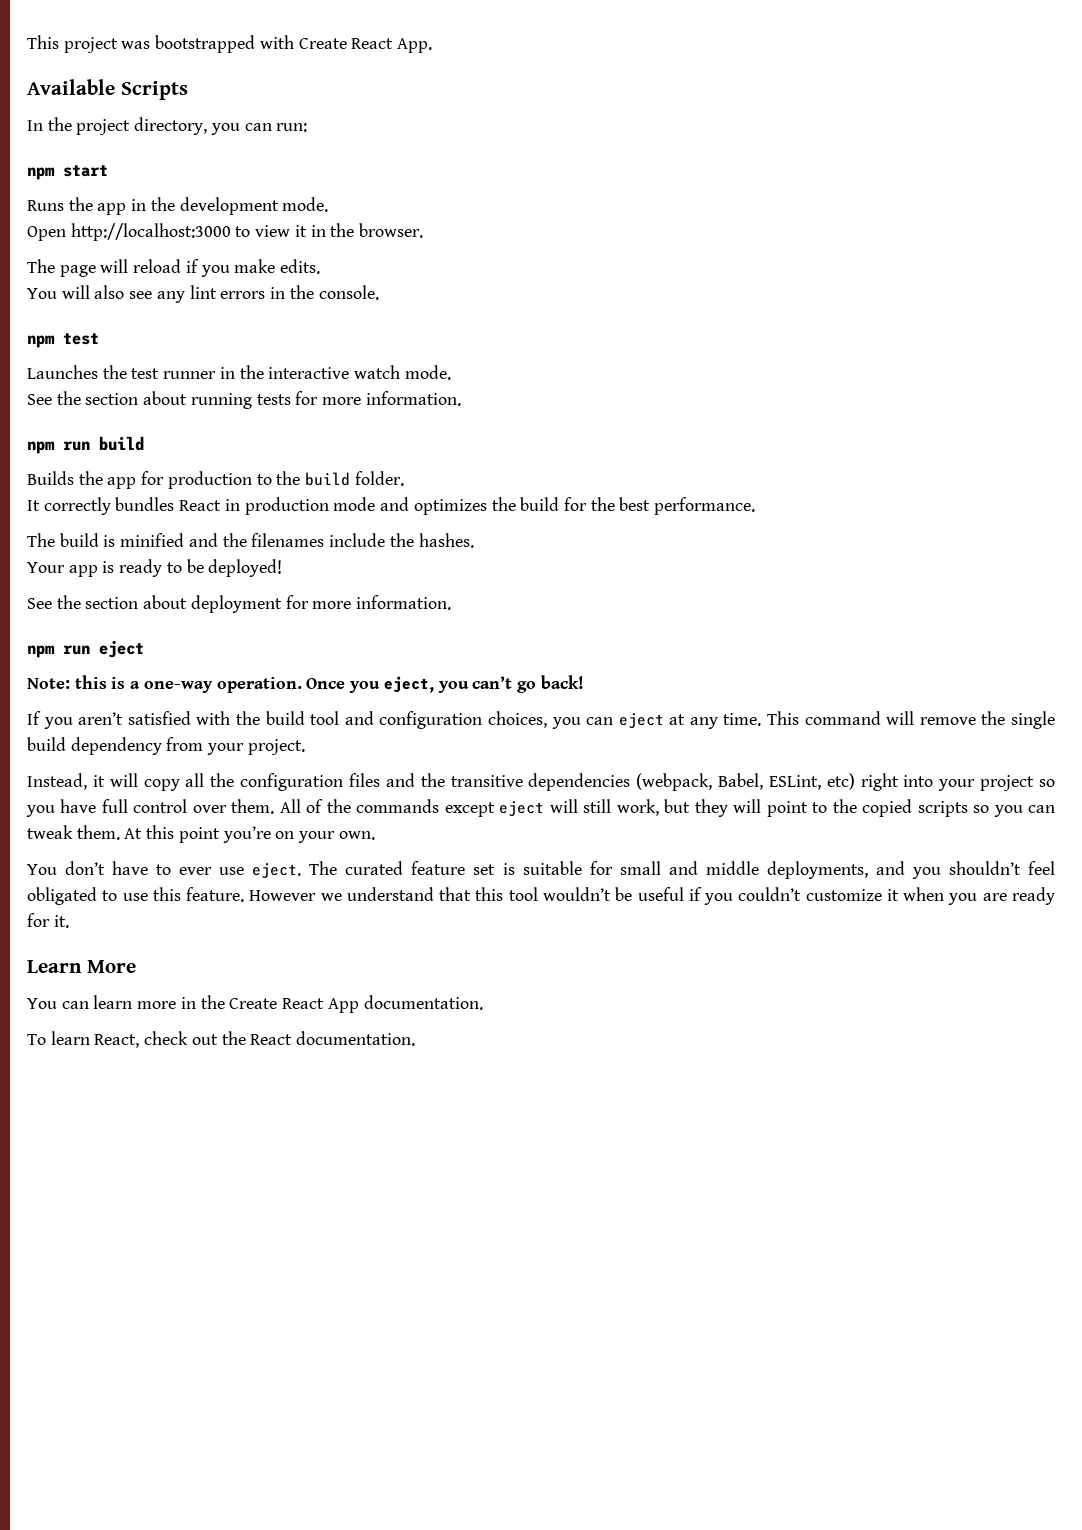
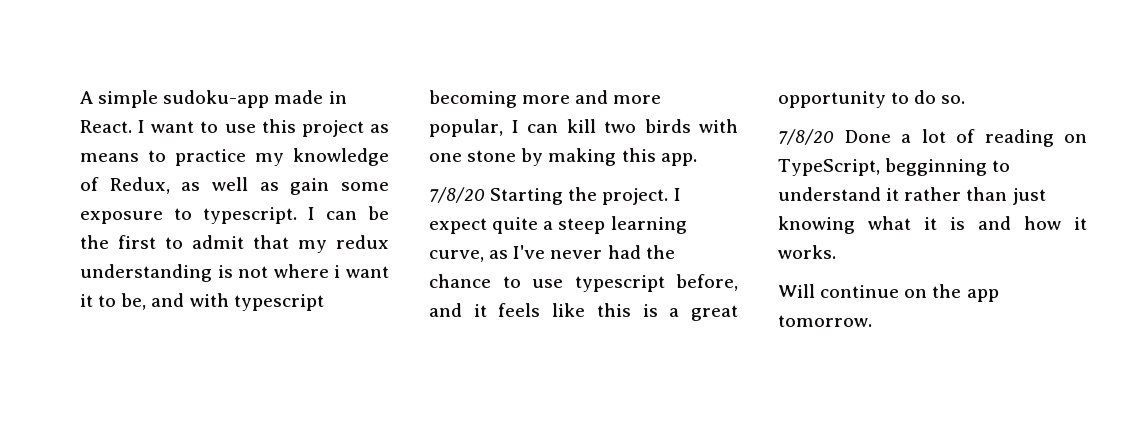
[27,35,433,53] [27,79,188,100] [27,117,308,135] [27,165,108,180] [27,197,329,215] [27,223,424,241] [27,259,321,277] [27,285,379,303] [27,333,99,348] [27,365,451,380] [27,391,461,409] [27,436,144,454] [27,471,404,489] [27,497,756,515] [27,533,474,548] [27,559,283,577] [27,595,452,613] [27,640,144,658] [27,675,584,693] [27,711,1056,729] [27,737,305,755] [27,773,1056,791] [26,799,1056,817] [27,825,375,843] [27,861,1055,879] [27,887,1055,905] [27,913,69,928] [27,960,136,973] [27,995,483,1013] [27,1031,416,1048] This project was bootstrapped with Create React App. // Available Scripts // In the project directory, you can run: // npm start // Runs the app in the development mode. // Open http://localhost:3000 to view it in the browser. // The page will reload if you make edits. // You will also see any lint errors in the console. // npm test // Launches the test runner in the interactive watch mode. // See the section about running tests for more information. // npm run build // Builds the app for production to the build folder. // It correctly bundles React in production mode and optimizes the build for the best performance. // The build is minified and the filenames include the hashes. // Your app is ready to be deployed! // See the section about deployment for more information. // npm run eject // Note: this is a one-way operation. Once you eject, you can’t go back! // If you aren’t satisfied with the build tool and configuration choices, you can eject at any time. This command will remove the single build dependency from your project. // Instead, it will copy all the configuration files and the transitive dependencies (webpack, Babel, ESLint, etc) right into your project so you have full control over them. All of the commands except eject will still work, but they will point to the copied scripts so you can tweak them. At this point you’re on your own. // You don’t have to ever use eject. The curated feature set is suitable for small and middle deployments, and you shouldn’t feel obligated to use this feature. However we understand that this tool wouldn’t be useful if you couldn’t customize it when you are ready for it. // Learn More // You can learn more in the Create React App documentation. // To learn React, check out the React documentation. -> [80,90,347,108] [80,119,389,137] [80,148,389,166] [80,177,389,195] [80,206,389,224] [80,235,389,253] [80,264,389,282] [80,293,324,311] [429,90,662,108] [429,119,738,137] [429,148,697,166] [429,187,681,205] [429,216,687,234] [429,245,675,262] [429,274,738,292] [429,303,738,321] [778,90,966,108] [778,129,1087,147] [778,158,1011,176] [778,187,1046,205] [778,216,1087,234] [778,245,836,259] [778,284,999,302] [778,315,872,327] A simple sudoku-app made in React. I want to use this project as means to practice my knowledge of Redux, as well as gain some exposure to typescript. I can be the first to admit that my redux understanding is not where i want it to be, and with typescript becoming more and more popular, I can kill two birds with one stone by making this app. // 7/8/20 Starting the project. I expect quite a steep learning curve, as I've never had the chance to use typescript before, and it feels like this is a great opportunity to do so. // 7/8/20 Done a lot of reading on TypeScript, begginning to understand it rather than just knowing what it is and how it works. // Will continue on the app tomorrow.

